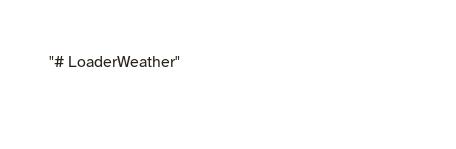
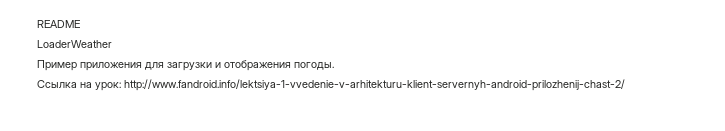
[49,56,181,67] "# LoaderWeather" -> [37,20,80,28] [37,40,112,48] [37,60,334,71] [37,79,625,91] README // LoaderWeather // Пример приложения для загрузки и отображения погоды. // Ссылка на урок: http://www.fandroid.info/lektsiya-1-vvedenie-v-arhitekturu-klient-servernyh-android-prilozhenij-chast-2/

